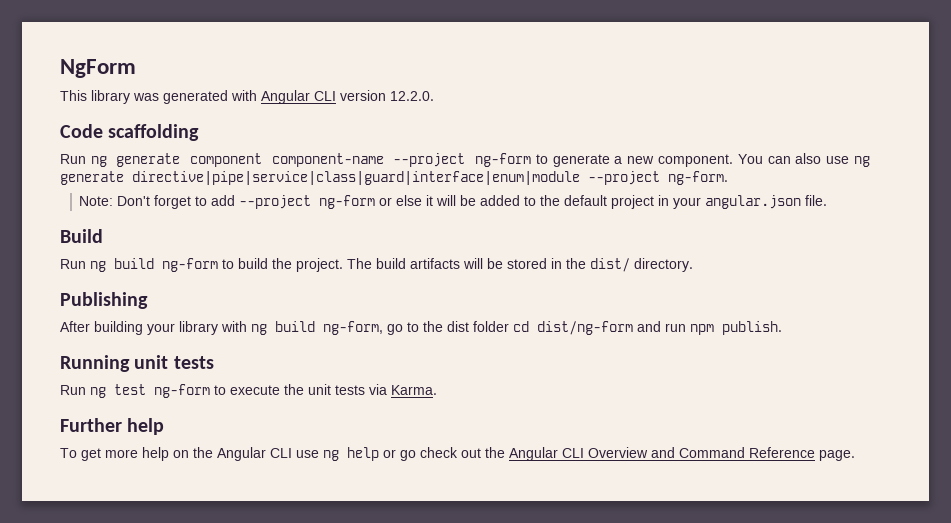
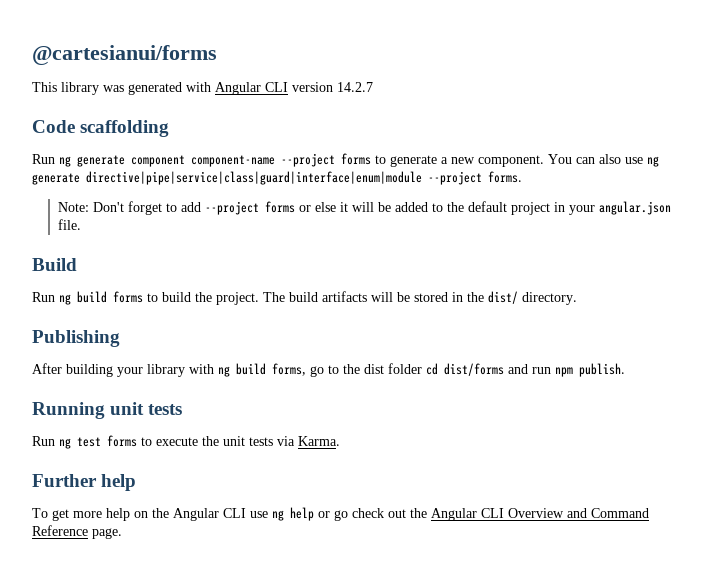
[60,59,136,78] NgForm -> [32,45,217,65] @cartesianui/forms
[390,91,434,101] 12.2.0. -> [337,82,373,92] 14.2.7
[474,153,531,167] ng-form -> [341,153,371,165] forms
[668,171,728,185] ng-form. -> [488,171,522,183] forms.
[319,195,376,209] ng-form -> [265,201,296,213] forms
[162,258,218,272] ng-form -> [113,291,143,303] forms
[323,321,383,335] ng-form, -> [272,363,306,376] forms,
[537,321,633,335] dist/ng-form -> [444,363,504,376] dist/forms
[154,384,210,398] ng-form -> [107,435,137,447] forms

